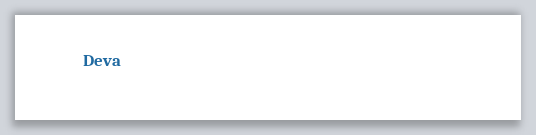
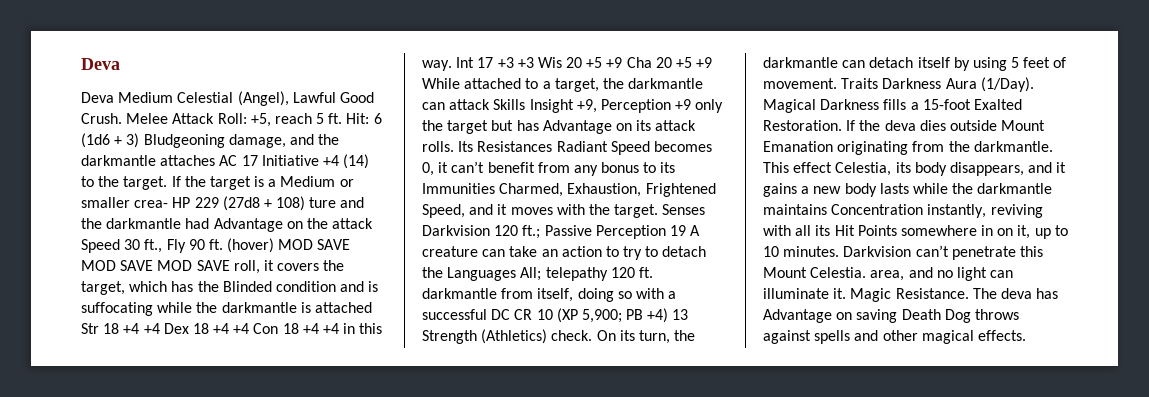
[83,55,121,66] Deva -> [81,58,120,70] [81,91,374,106] [81,113,382,127] [81,133,340,148] [81,154,370,169] [81,176,354,190] [81,196,365,211] [81,218,374,232] [81,238,351,253] [81,260,345,274] [81,281,379,295] [81,302,372,316] [81,323,383,334] [422,57,713,71] [422,78,704,92] [422,99,724,113] [422,120,697,134] [422,141,712,155] [422,161,676,176] [422,183,716,197] [422,204,706,218] [422,225,701,239] [422,246,707,260] [422,267,653,281] [422,288,677,302] [422,308,689,323] [422,329,696,344] [763,57,1067,71] [763,77,1034,92] [763,99,1022,113] [763,120,1046,131] [763,141,1053,155] [763,162,1067,176] [763,183,1053,197] [763,204,1043,218] [763,225,1068,239] [763,245,1043,260] [763,267,1014,281] [763,288,1059,302] [763,309,1019,323] [763,330,1026,344] Deva // Deva Medium Celestial (Angel), Lawful Good Crush. Melee Attack Roll: +5, reach 5 ft. Hit: 6 (1d6 + 3) Bludgeoning damage, and the darkmantle attaches AC 17 Initiative +4 (14) to the target. If the target is a Medium or smaller crea- HP 229 (27d8 + 108) ture and the darkmantle had Advantage on the attack Speed 30 ft., Fly 90 ft. (hover) MOD SAVE MOD SAVE MOD SAVE roll, it covers the target, which has the Blinded condition and is suffocating while the darkmantle is attached Str 18 +4 +4 Dex 18 +4 +4 Con 18 +4 +4 in this way. Int 17 +3 +3 Wis 20 +5 +9 Cha 20 +5 +9 While attached to a target, the darkmantle can attack Skills Insight +9, Perception +9 only the target but has Advantage on its attack rolls. Its Resistances Radiant Speed becomes 0, it can’t benefit from any bonus to its Immunities Charmed, Exhaustion, Frightened Speed, and it moves with the target. Senses Darkvision 120 ft.; Passive Perception 19 A creature can take an action to try to detach the Languages All; telepathy 120 ft. darkmantle from itself, doing so with a successful DC CR 10 (XP 5,900; PB +4) 13 Strength (Athletics) check. On its turn, the darkmantle can detach itself by using 5 feet of movement. Traits Darkness Aura (1/Day). Magical Darkness fills a 15-foot Exalted Restoration. If the deva dies outside Mount Emanation originating from the darkmantle. This effect Celestia, its body disappears, and it gains a new body lasts while the darkmantle maintains Concentration instantly, reviving with all its Hit Points somewhere in on it, up to 10 minutes. Darkvision can’t penetrate this Mount Celestia. area, and no light can illuminate it. Magic Resistance. The deva has Advantage on saving Death Dog throws against spells and other magical effects.

